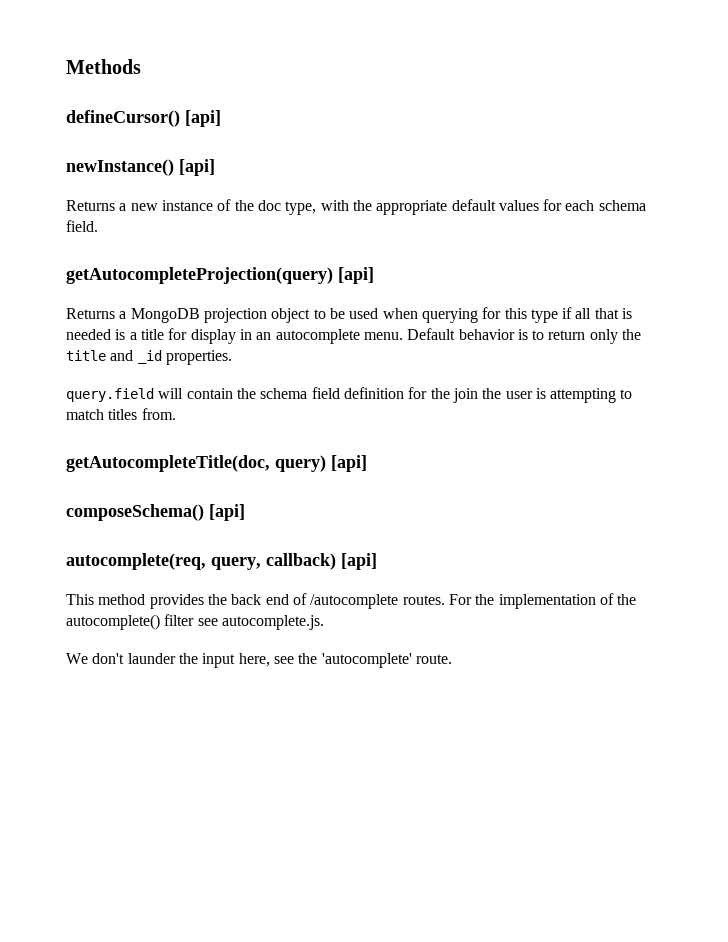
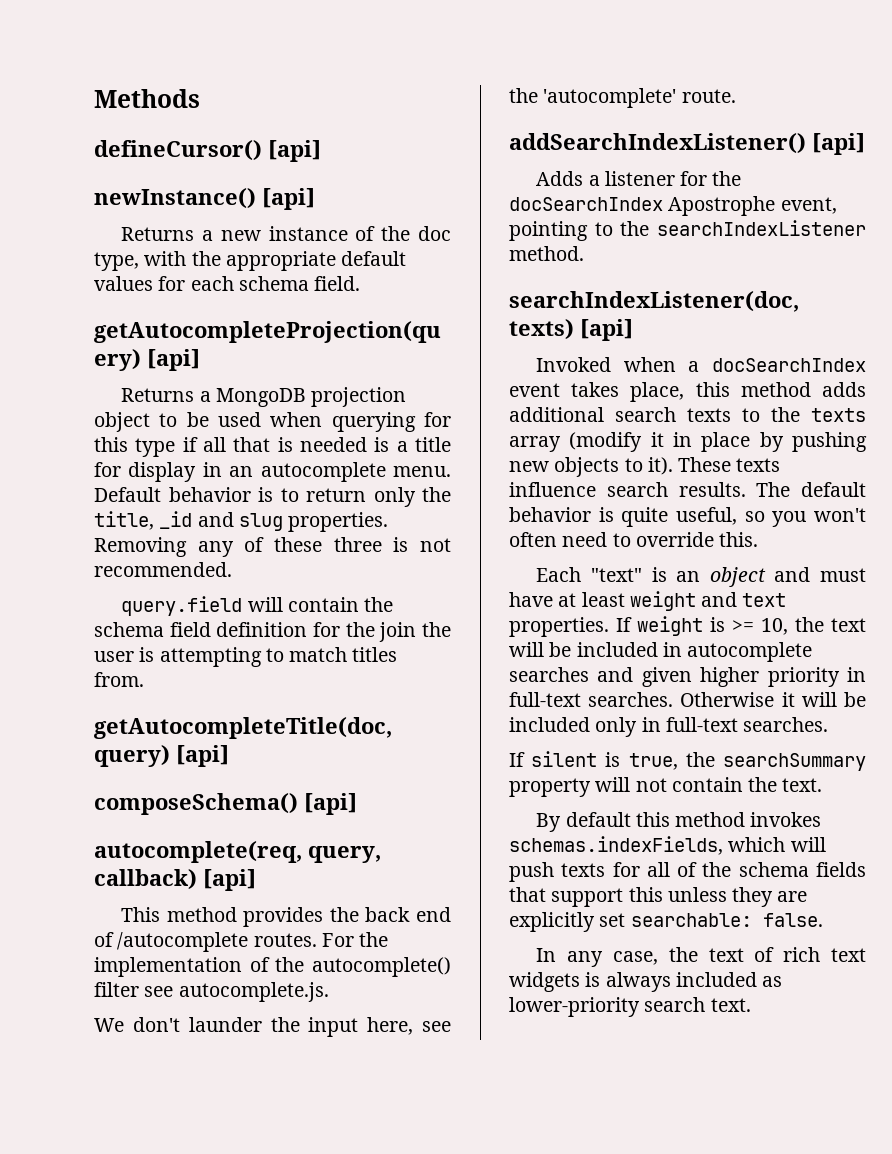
[66,350,232,365] title and _id properties. -> [94,511,389,532] [94,537,451,557] [94,562,232,577] title, _id and slug properties. Removing any of these three is not recommended.
(452, 659) none -> [509,133,865,155] [536,171,742,186] [509,196,837,216] [509,220,866,241] [509,246,584,261] [509,291,799,312] [509,319,633,341] [536,357,867,372] [509,382,866,402] [509,407,866,422] [509,432,867,452] [509,457,781,477] [509,482,866,497] [509,507,866,527] [509,532,759,547] [536,567,866,587] [509,591,787,611] [509,616,866,637] [509,642,813,662] [509,667,866,687] [509,692,866,707] [509,717,829,737] [509,751,866,771] [509,777,823,797] [536,812,822,832] [509,836,826,855] [509,862,866,882] [509,887,808,907] [509,912,823,932] [536,947,866,967] [509,972,783,992] [509,997,751,1017] // addSearchIndexListener() [api] // Adds a listener for the docSearchIndex Apostrophe event, pointing to the searchIndexListener method. // searchIndexListener(doc, texts) [api] // Invoked when a docSearchIndex event takes place, this method adds additional search texts to the texts array (modify it in place by pushing new objects to it). These texts influence search results. The default behavior is quite useful, so you won't often need to override this. // Each "text" is an object and must have at least weight and text properties. If weight is >= 10, the text will be included in autocomplete searches and given higher priority in full-text searches. Otherwise it will be included only in full-text searches. // If silent is true, the searchSummary property will not contain the text. // By default this method invokes schemas.indexFields, which will push texts for all of the schema fields that support this unless they are explicitly set searchable: false. // In any case, the text of rich text widgets is always included as lower-priority search text.

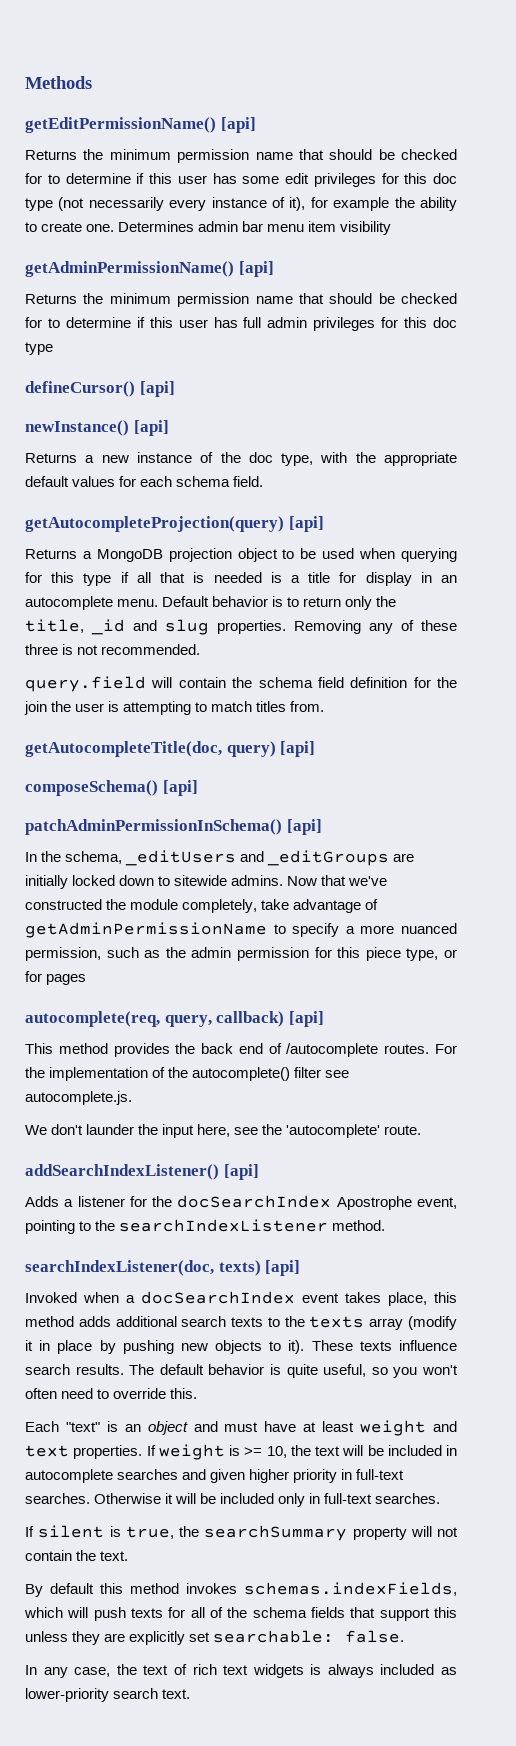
(200, 98) none -> [25,117,256,133] [25,149,457,163] [25,173,457,187] [25,197,457,211] [25,221,392,235] [25,261,274,277] [25,293,457,307] [25,317,458,331] [25,342,53,355] // getEditPermissionName() [api] // Returns the minimum permission name that should be checked for to determine if this user has some edit privileges for this doc type (not necessarily every instance of it), for example the ability to create one. Determines admin bar menu item visibility // getAdminPermissionName() [api] // Returns the minimum permission name that should be checked for to determine if this user has full admin privileges for this doc type
(357, 804) none -> [25,819,322,835] [25,850,415,866] [25,875,388,889] [25,899,379,913] [25,922,458,938] [25,947,458,961] [25,971,87,985] // patchAdminPermissionInSchema() [api] // In the schema, _editUsers and _editGroups are initially locked down to sitewide admins. Now that we've constructed the module completely, take advantage of getAdminPermissionName to specify a more nuanced permission, such as the admin permission for this piece type, or for pages

